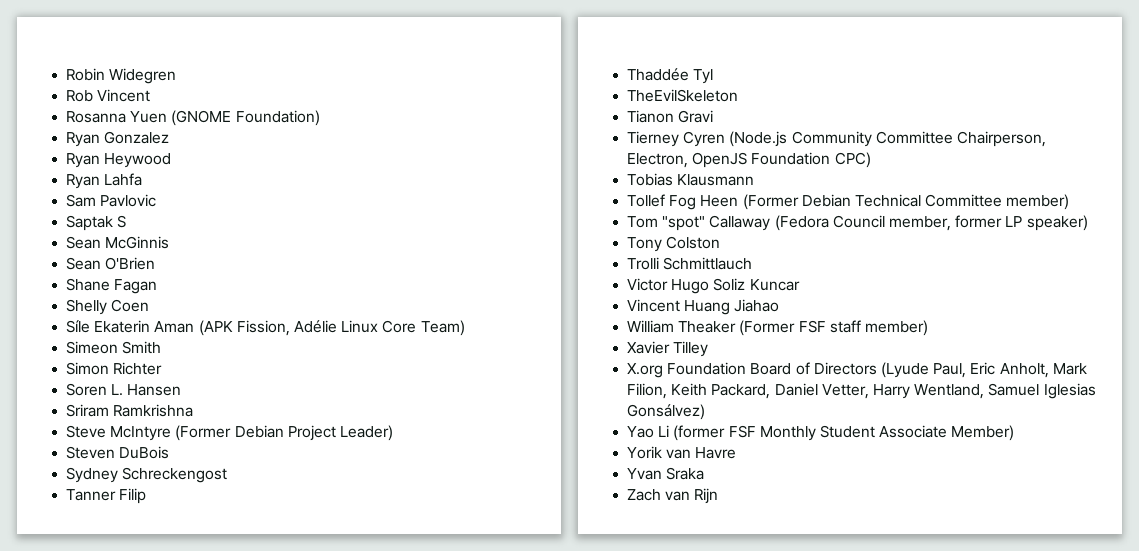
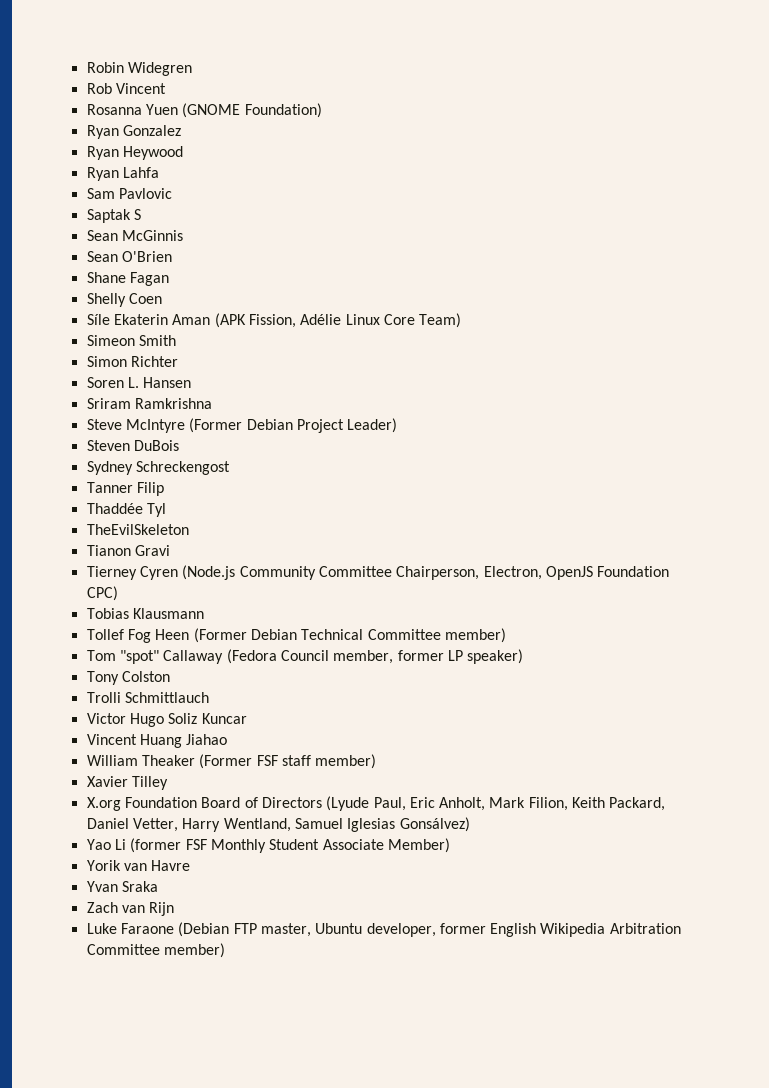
(719, 496) none -> [86,922,681,937] [86,943,225,958] // Luke Faraone (Debian FTP master, Ubuntu developer, former English Wikipedia Arbitration Committee member)

